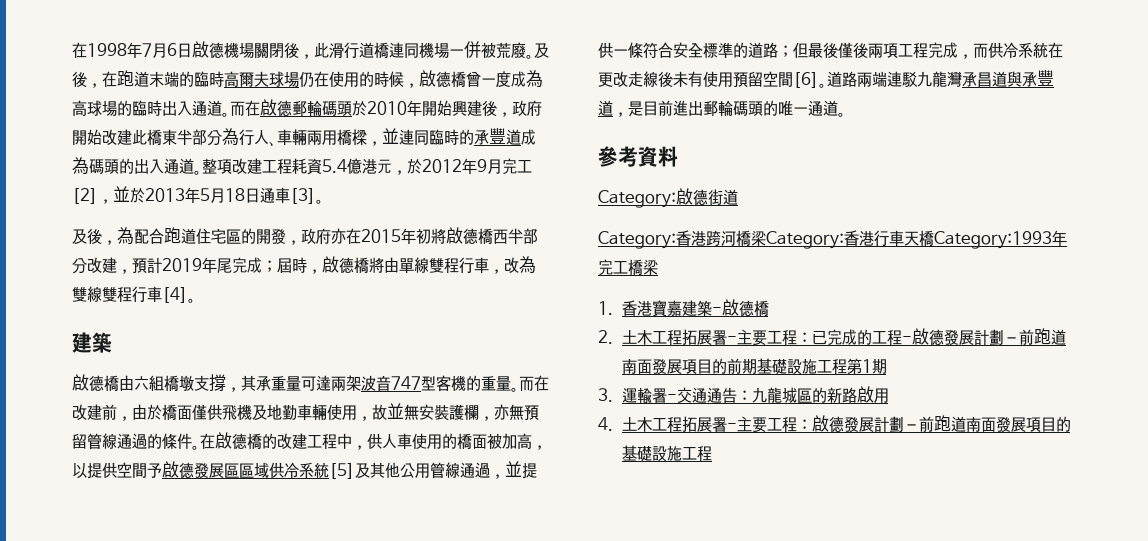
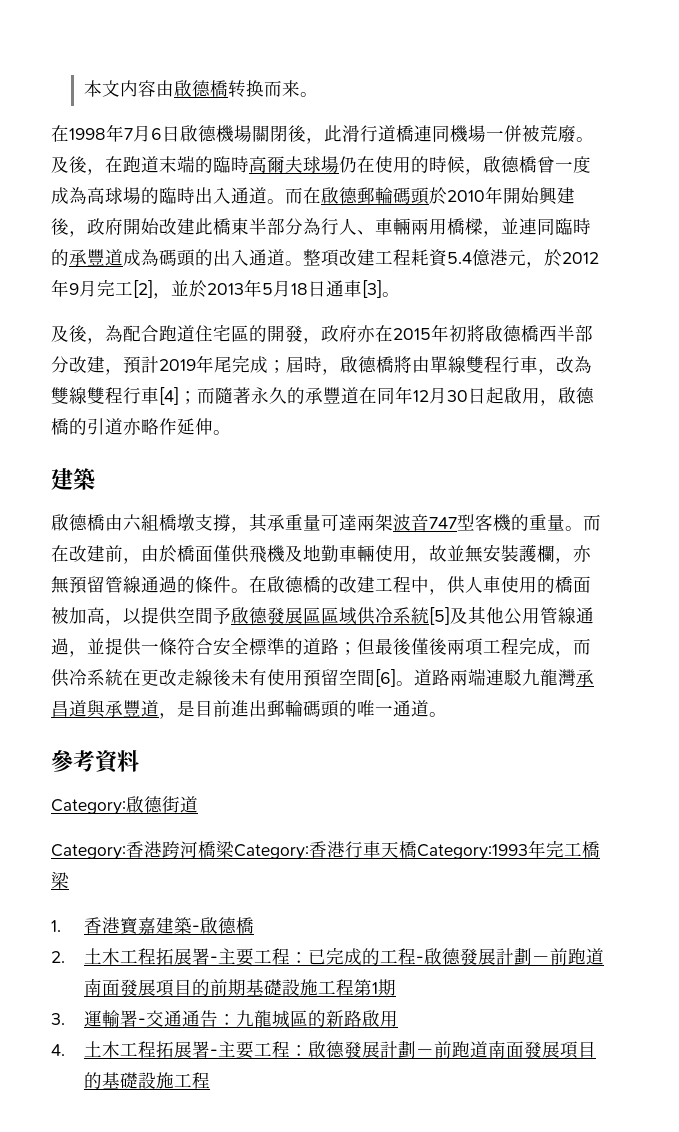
(72, 50) none -> [83,80,318,98] 本文内容由啟德橋转换而来。 //
(188, 295) none -> [179,386,594,406] [51,418,213,436] ；而隨著永久的承豐道在同年12月30日起啟用，啟德橋的引道亦略作延伸

